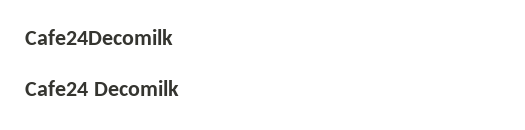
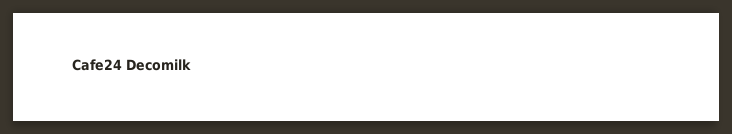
[25,29,173,45] Cafe24Decomilk // -> (72, 65) none

